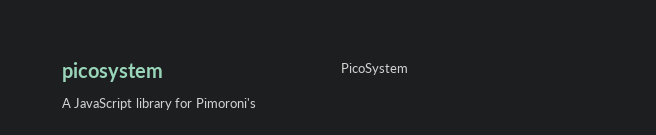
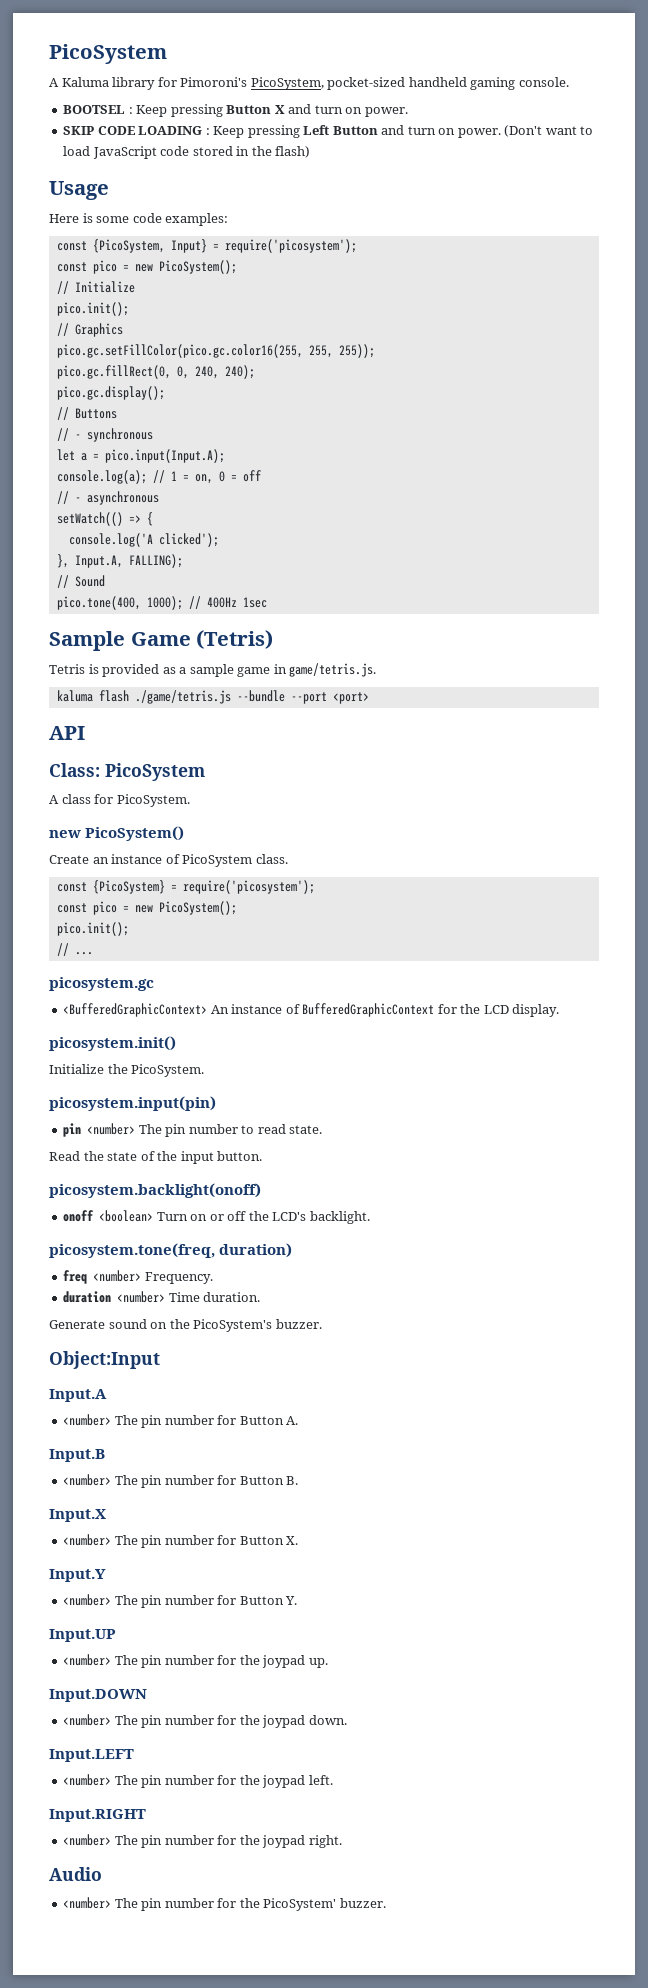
[62,62,163,82] [62,98,133,110] picosystem // A JavaScript -> [49,44,167,64] [49,77,109,87] PicoSystem // A Kaluma
[341,63,408,75] PicoSystem -> [250,77,569,90] [63,104,408,117] [63,125,594,138] [63,146,311,159] [49,181,109,200] [49,213,229,226] [56,239,357,253] [56,260,237,274] [56,281,135,294] [56,302,129,316] [56,323,123,337] [56,344,375,358] [56,365,255,379] [56,386,165,400] [56,407,117,420] [56,428,153,442] [56,449,225,463] [56,470,261,484] [56,491,159,505] [56,512,153,526] [68,533,219,547] [56,554,183,568] [56,575,105,588] [56,596,267,610] [49,630,274,651] [49,663,377,677] [56,690,369,704] [49,726,85,740] [49,763,205,781] [49,794,190,807] [49,826,185,841] [49,854,288,867] [56,880,315,894] [56,901,237,915] [56,922,129,936] [56,943,93,956] [49,977,154,991] [63,1003,560,1017] [49,1036,176,1051] [49,1064,205,1077] [49,1096,216,1111] [63,1123,323,1137] [49,1151,263,1164] [49,1183,261,1198] [63,1210,370,1224] [49,1243,293,1258] [63,1270,213,1284] [63,1291,261,1303] [49,1319,322,1332] [49,1351,160,1369] [49,1389,107,1402] [63,1414,299,1428] [49,1449,105,1462] [63,1474,299,1488] [49,1509,106,1522] [63,1534,299,1548] [49,1569,106,1582] [63,1594,298,1608] [49,1629,116,1642] [63,1654,328,1668] [49,1689,147,1702] [63,1714,347,1728] [49,1749,134,1762] [63,1774,333,1788] [49,1809,146,1822] [63,1834,342,1848] [49,1867,102,1881] [63,1897,386,1911] PicoSystem, pocket-sized handheld gaming console. // BOOTSEL : Keep pressing Button X and turn on power. // SKIP CODE LOADING : Keep pressing Left Button and turn on power. (Don't want to load JavaScript code stored in the flash) // Usage // Here is some code examples: // const {PicoSystem, Input} = require('picosystem'); // const pico = new PicoSystem(); // // Initialize // pico.init(); // // Graphics // pico.gc.setFillColor(pico.gc.color16(255, 255, 255)); // pico.gc.fillRect(0, 0, 240, 240); // pico.gc.display(); // // Buttons // // - synchronous // let a = pico.input(Input.A); // console.log(a); // 1 = on, 0 = off // // - asynchronous // setWatch(() => { // console.log('A clicked'); // }, Input.A, FALLING); // // Sound // pico.tone(400, 1000); // 400Hz 1sec // Sample Game (Tetris) // Tetris is provided as a sample game in game/tetris.js. // kaluma flash ./game/tetris.js --bundle --port <port> // API // Class: PicoSystem // A class for PicoSystem. // new PicoSystem() // Create an instance of PicoSystem class. // const {PicoSystem} = require('picosystem'); // const pico = new PicoSystem(); // pico.init(); // // ... // picosystem.gc // <BufferedGraphicContext> An instance of BufferedGraphicContext for the LCD display. // picosystem.init() // Initialize the PicoSystem. // picosystem.input(pin) // pin <number> The pin number to read state. // Read the state of the input button. // picosystem.backlight(onoff) // onoff <boolean> Turn on or off the LCD's backlight. // picosystem.tone(freq, duration) // freq <number> Frequency. // duration <number> Time duration. // Generate sound on the PicoSystem's buzzer. // Object:Input // Input.A // <number> The pin number for Button A. // Input.B // <number> The pin number for Button B. // Input.X // <number> The pin number for Button X. // Input.Y // <number> The pin number for Button Y. // Input.UP // <number> The pin number for the joypad up. // Input.DOWN // <number> The pin number for the joypad down. // Input.LEFT // <number> The pin number for the joypad left. // Input.RIGHT // <number> The pin number for the joypad right. // Audio // <number> The pin number for the PicoSystem' buzzer.

